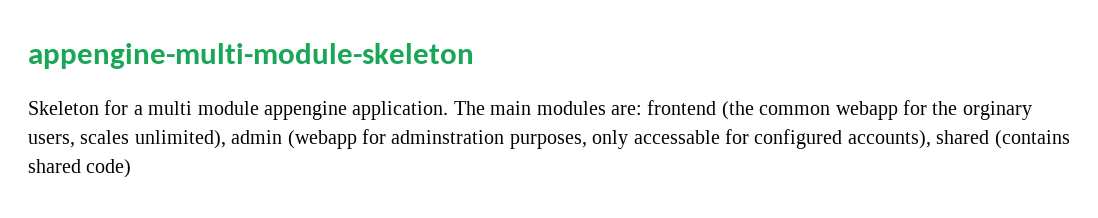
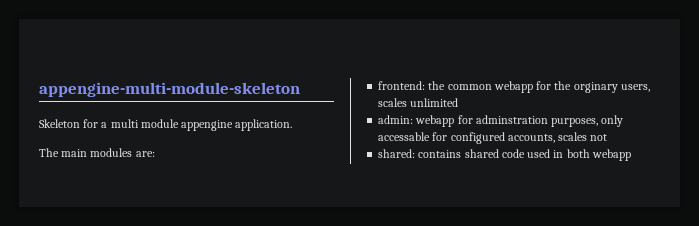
(449, 110) none -> (293, 125) //
[647,100,754,120] frontend (the -> [378,81,446,90] // frontend: the
[134,130,357,149] unlimited), admin (webapp -> [410,98,459,107] [378,115,455,127] unlimited // admin: webapp
[847,130,1070,149] [28,159,132,178] accounts), shared (contains shared code) -> [507,132,608,143] [378,149,631,161] accounts, scales not // shared: contains shared code used in both webapp

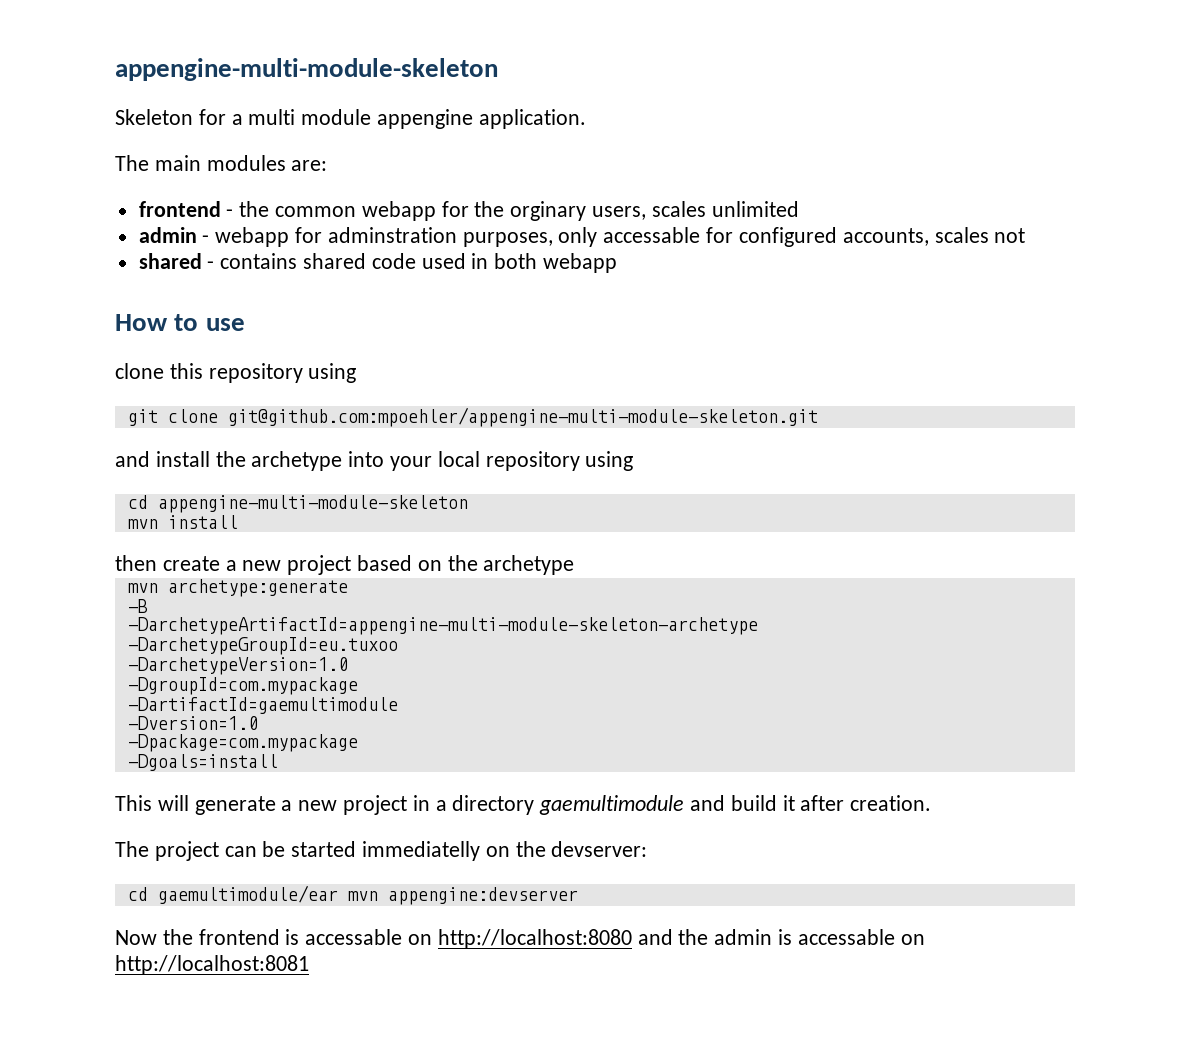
[378,81,426,90] frontend: -> [138,201,234,217] frontend -
[378,115,414,124] admin: -> [138,227,210,243] admin -
[378,149,416,158] shared: -> [138,253,215,269] shared -
(631, 155) none -> [115,314,245,331] [115,363,357,383] [127,407,818,427] [115,451,634,471] [127,495,468,513] [127,515,238,529] [115,555,575,575] [127,579,348,597] [127,599,148,613] [127,617,758,635] [127,637,398,655] [127,657,348,675] [127,677,358,695] [127,697,398,714] [127,716,258,730] [127,734,358,752] [127,754,278,771] [115,795,932,815] [115,841,648,861] [127,885,578,905] [115,929,925,949] [115,955,309,975] // How to use // clone this repository using // git clone git@github.com:mpoehler/appengine-multi-module-skeleton.git // and install the archetype into your local repository using // cd appengine-multi-module-skeleton // mvn install // then create a new project based on the archetype // mvn archetype:generate // -B // -DarchetypeArtifactId=appengine-multi-module-skeleton-archetype // -DarchetypeGroupId=eu.tuxoo // -DarchetypeVersion=1.0 // -DgroupId=com.mypackage // -DartifactId=gaemultimodule // -Dversion=1.0 // -Dpackage=com.mypackage // -Dgoals=install // This will generate a new project in a directory gaemultimodule and build it after creation. // The project can be started immediatelly on the devserver: // cd gaemultimodule/ear mvn appengine:devserver // Now the frontend is accessable on http://localhost:8080 and the admin is accessable on http://localhost:8081

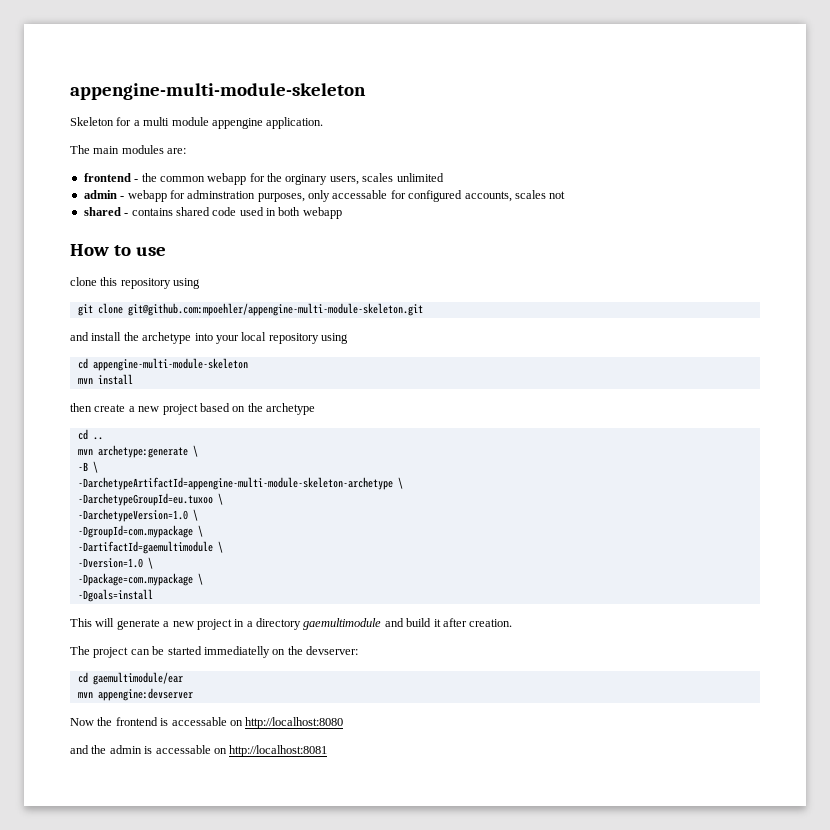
(575, 565) none -> [77,429,103,440] // cd ..
(348, 588) none -> [192,445,198,457] \
(148, 606) none -> [92,461,98,473] \
(758, 626) none -> [397,477,403,489] \
(398, 646) none -> [217,493,223,505] \
(348, 666) none -> [192,509,198,521] \
(358, 686) none -> [197,525,203,537] \
(398, 705) none -> [217,541,223,553] \
(258, 723) none -> [147,557,153,569] \
(358, 743) none -> [197,573,203,585] \
(338, 894) none -> (183, 678) //
(632, 939) none -> (344, 723) //

